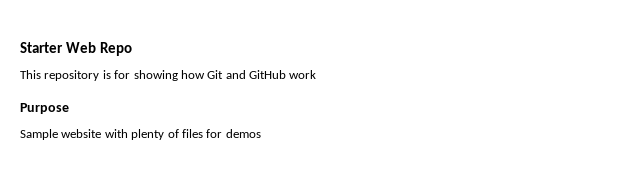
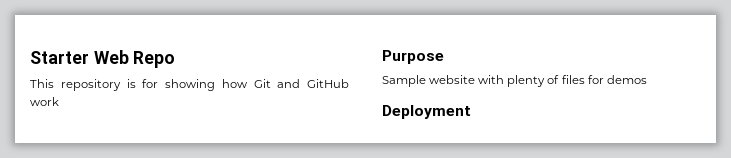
(261, 133) none -> [382,105,471,119] // Deployment

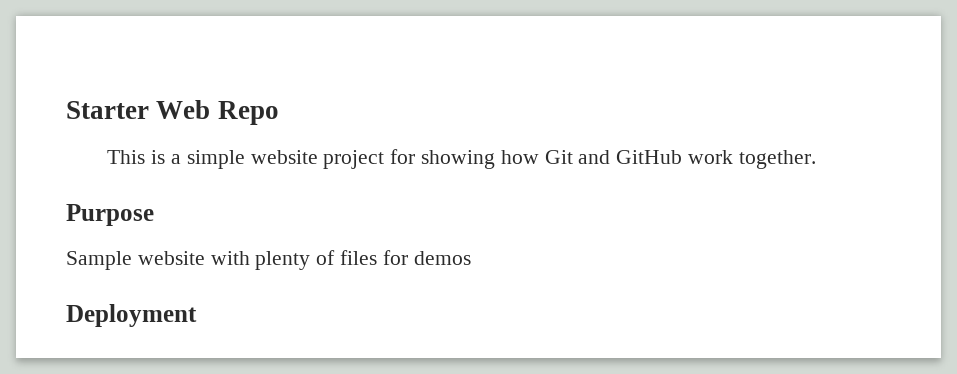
[60,79,136,91] repository is -> [151,150,385,169] is a simple website project
(59, 101) none -> [738,150,816,169] together.

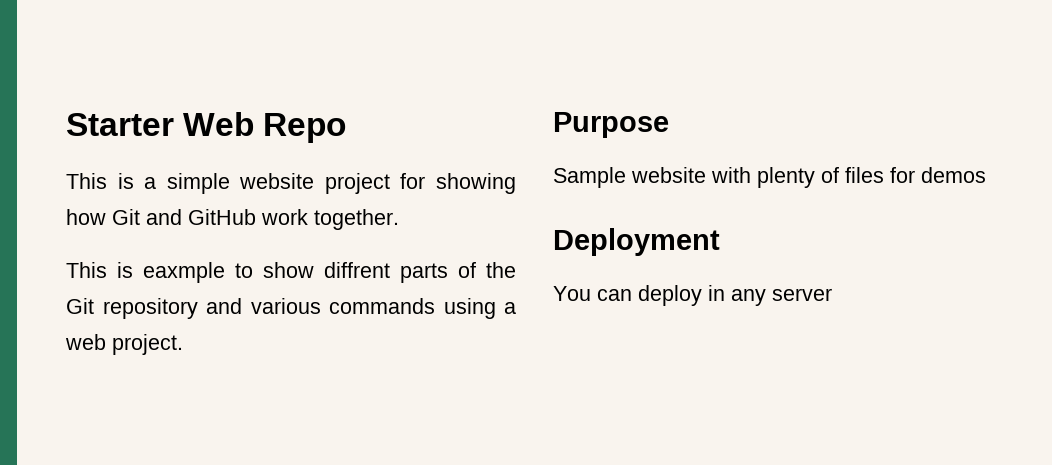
(816, 159) none -> [66,262,516,283] [66,298,516,319] [65,334,183,355] // This is eaxmple to show diffrent parts of the Git repository and various commands using a web project.
(197, 315) none -> [553,285,832,306] // You can deploy in any server

